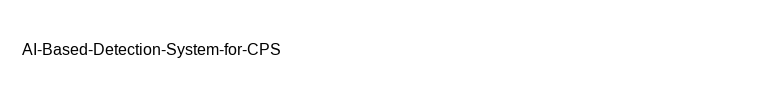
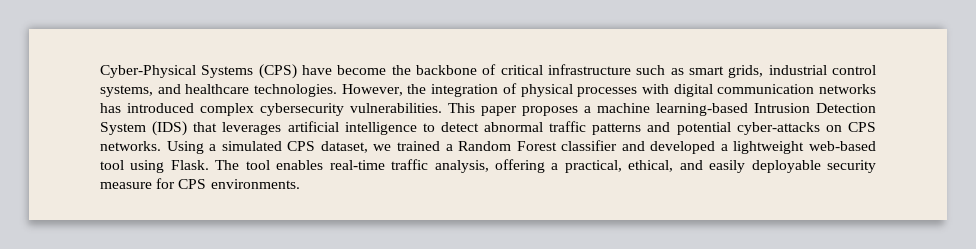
[22,43,281,58] AI-Based-Detection-System-for-CPS -> [100,64,876,79] [100,83,877,97] [100,103,876,116] [100,121,876,136] [100,140,876,154] [100,159,876,173] [100,178,300,189] Cyber-Physical Systems (CPS) have become the backbone of critical infrastructure such as smart grids, industrial control systems, and healthcare technologies. However, the integration of physical processes with digital communication networks has introduced complex cybersecurity vulnerabilities. This paper proposes a machine learning-based Intrusion Detection System (IDS) that leverages artificial intelligence to detect abnormal traffic patterns and potential cyber-attacks on CPS networks. Using a simulated CPS dataset, we trained a Random Forest classifier and developed a lightweight web-based tool using Flask. The tool enables real-time traffic analysis, offering a practical, ethical, and easily deployable security measure for CPS environments.

